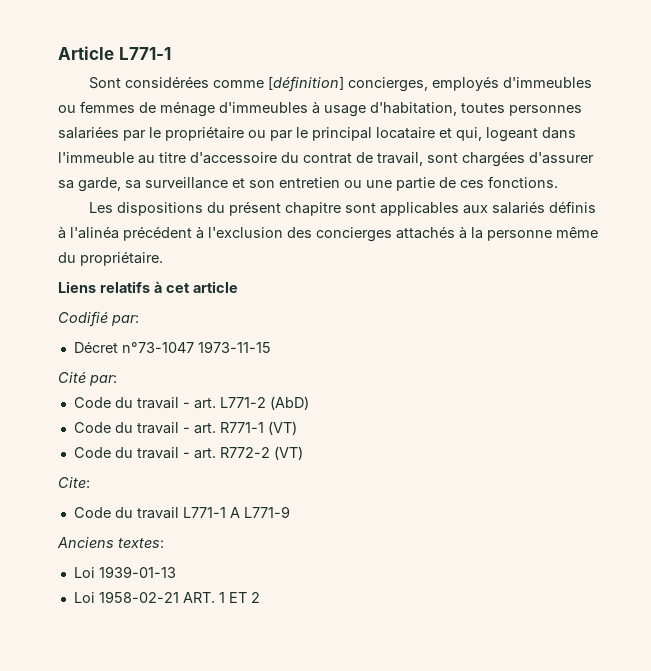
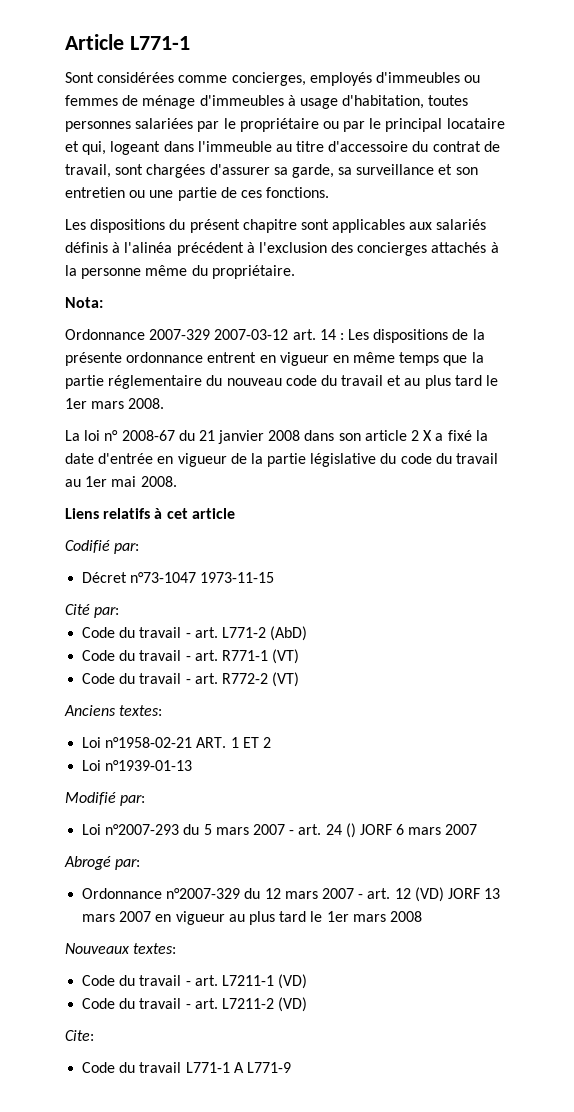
[268,76,345,92] [définition] -> (228, 79) none
(163, 258) none -> [65,297,103,308] [65,329,485,343] [65,352,484,366] [65,375,499,389] [65,398,165,409] [65,430,488,444] [65,453,499,467] [65,476,177,487] // Nota: // Ordonnance 2007-329 2007-03-12 art. 14 : Les dispositions de la présente ordonnance entrent en vigueur en même temps que la partie réglementaire du nouveau code du travail et au plus tard le 1er mars 2008. // La loi n° 2008-67 du 21 janvier 2008 dans son article 2 X a fixé la date d'entrée en vigueur de la partie législative du code du travail au 1er mai 2008.
(303, 453) none -> [64,705,163,716] [82,737,271,748] [82,760,193,771] [65,792,146,806] [82,823,478,838] [64,856,141,870] [82,887,501,902] [82,911,422,925] [65,943,177,954] [82,974,308,989] [82,997,308,1012] // Anciens textes: // Loi n°1958-02-21 ART. 1 ET 2 // Loi n°1939-01-13 // Modifié par: // Loi n°2007-293 du 5 mars 2007 - art. 24 () JORF 6 mars 2007 // Abrogé par: // Ordonnance n°2007-329 du 12 mars 2007 - art. 12 (VD) JORF 13 mars 2007 en vigueur au plus tard le 1er mars 2008 // Nouveaux textes: // Code du travail - art. L7211-1 (VD) // Code du travail - art. L7211-2 (VD)
[57,537,164,548] [73,566,176,578] [73,591,260,603] // Anciens textes: // Loi 1939-01-13 // Loi 1958-02-21 ART. 1 ET 2 -> (291, 1067) none

